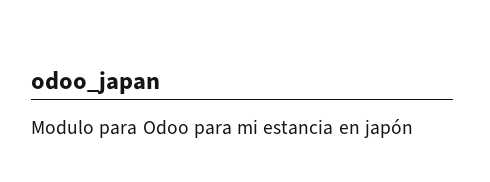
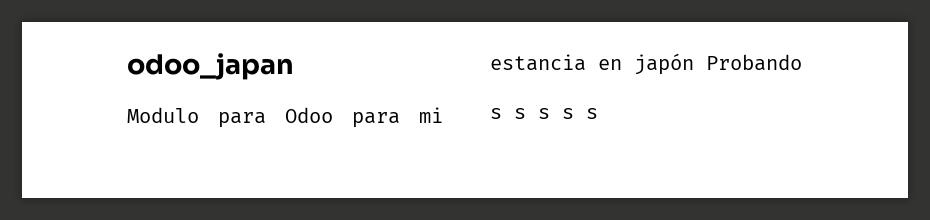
(413, 128) none -> [706,54,802,71] [490,108,598,119] Probando // s s s s s

